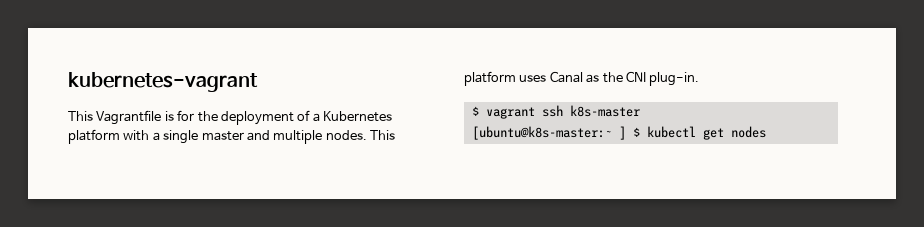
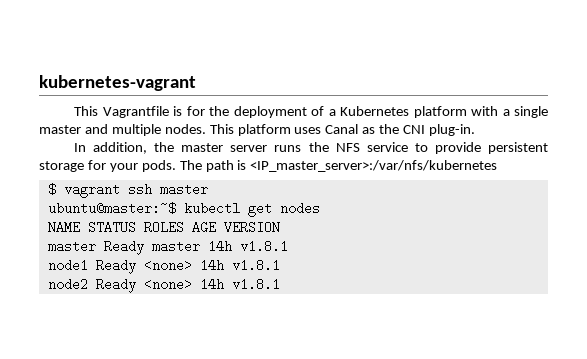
(700, 79) none -> [74,142,548,154] [39,160,498,172] // In addition, the master server runs the NFS service to provide persistent storage for your pods. The path is <IP_master_server>:/var/nfs/kubernetes
[569,105,640,117] [471,126,640,140] k8s-master // [ubuntu@k8s-master:~ ] $ -> [159,183,208,196] [47,202,176,215] master // ubuntu@master:~$
(766, 132) none -> [47,221,280,234] [47,240,288,255] [47,259,280,274] [47,278,280,293] // NAME STATUS ROLES AGE VERSION // master Ready master 14h v1.8.1 // node1 Ready <none> 14h v1.8.1 // node2 Ready <none> 14h v1.8.1

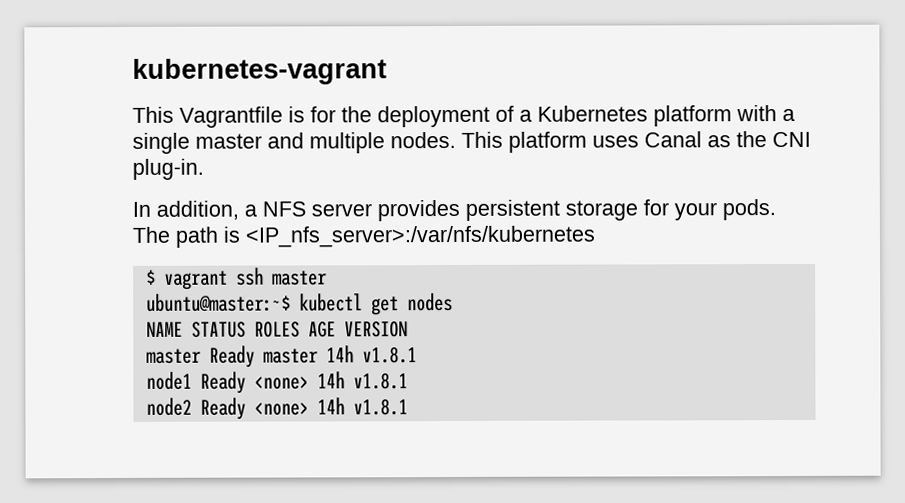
[154,142,481,154] the master server runs the NFS service to provide -> [244,199,460,222] a NFS server provides
[250,160,498,172] <IP_master_server>:/var/nfs/kubernetes -> [245,225,595,248] <IP_nfs_server>:/var/nfs/kubernetes

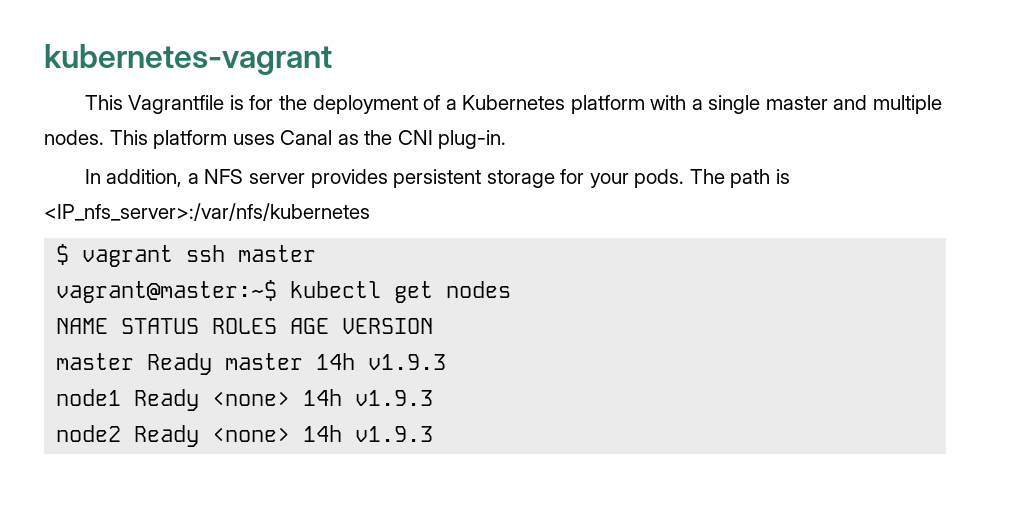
[145,293,291,312] ubuntu@master:~$ -> [56,280,278,303] vagrant@master:~$
[361,347,417,364] v1.8.1 -> [368,354,447,370] v1.9.3
[352,373,408,390] v1.8.1 -> [355,390,434,406] v1.9.3
[352,399,408,416] v1.8.1 -> [355,426,434,442] v1.9.3

